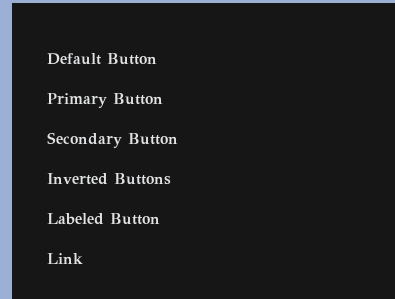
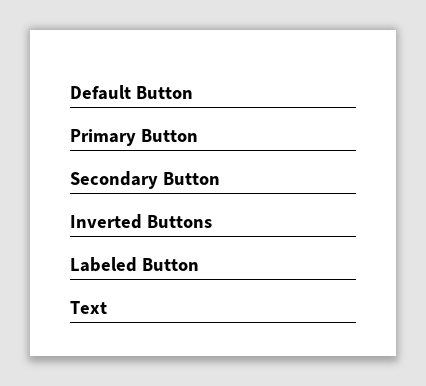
[47,253,83,264] Link -> [70,301,107,314] Text

